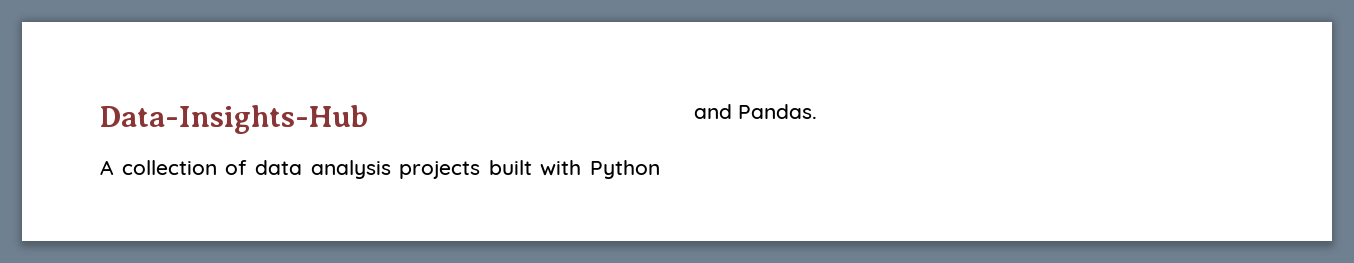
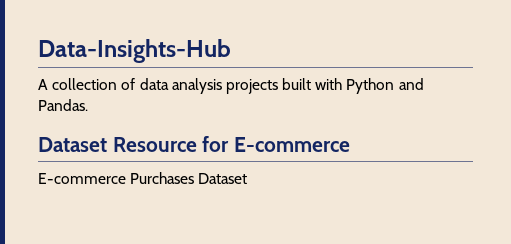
(817, 111) none -> [38,136,351,152] [38,172,248,184] // Dataset Resource for E-commerce // E-commerce Purchases Dataset

